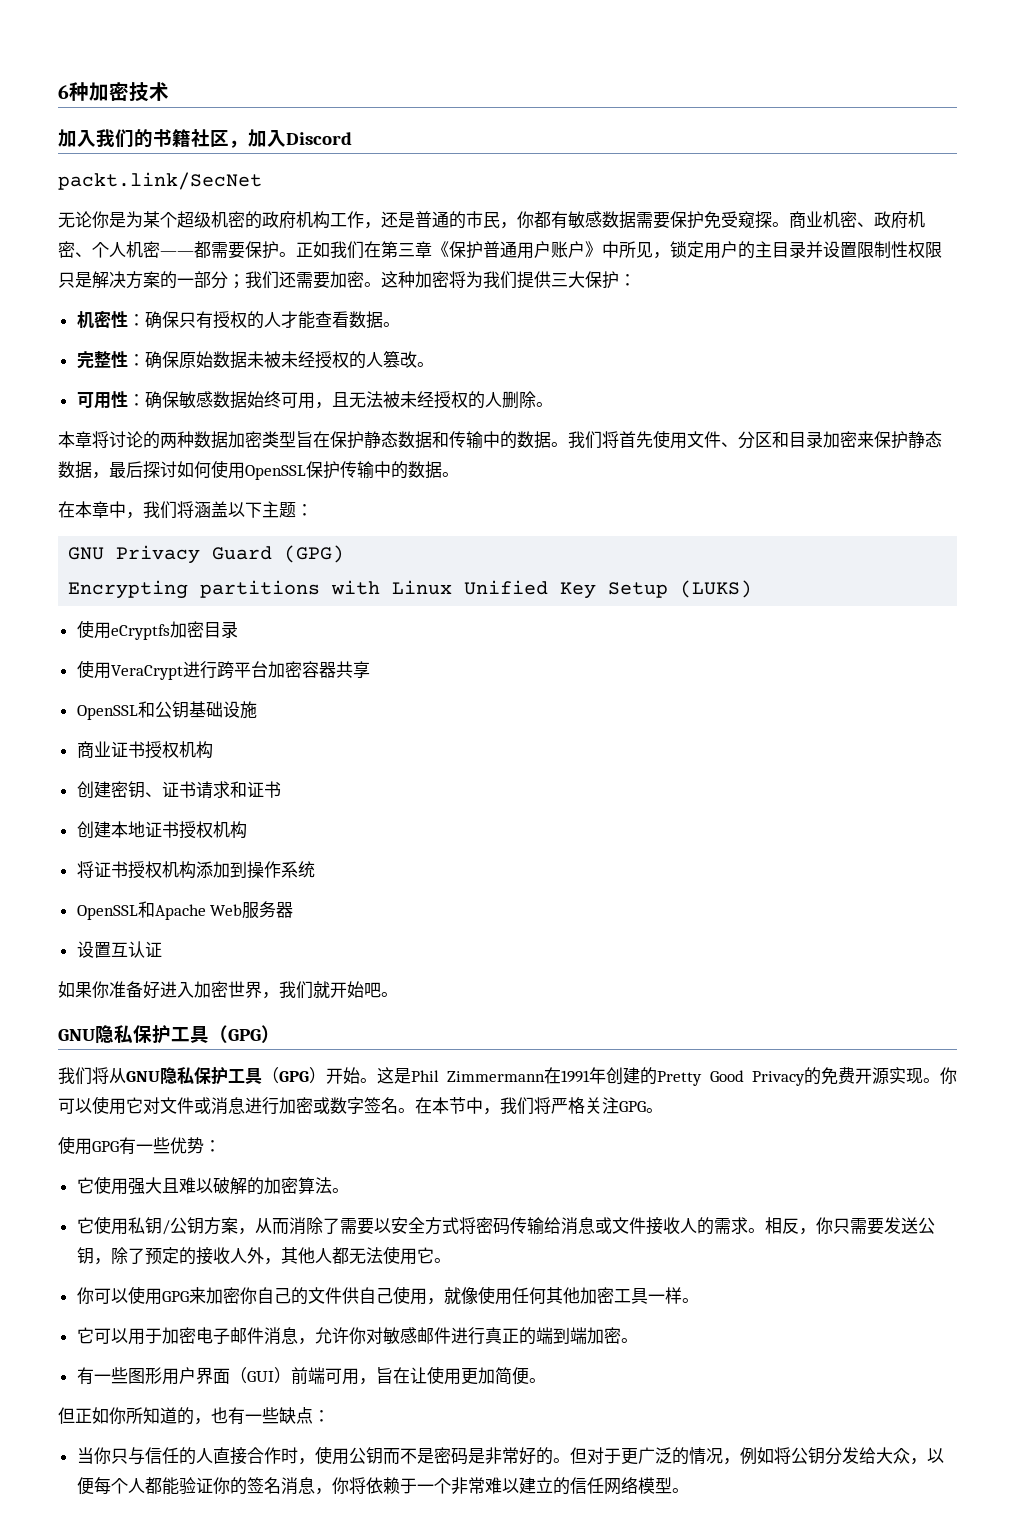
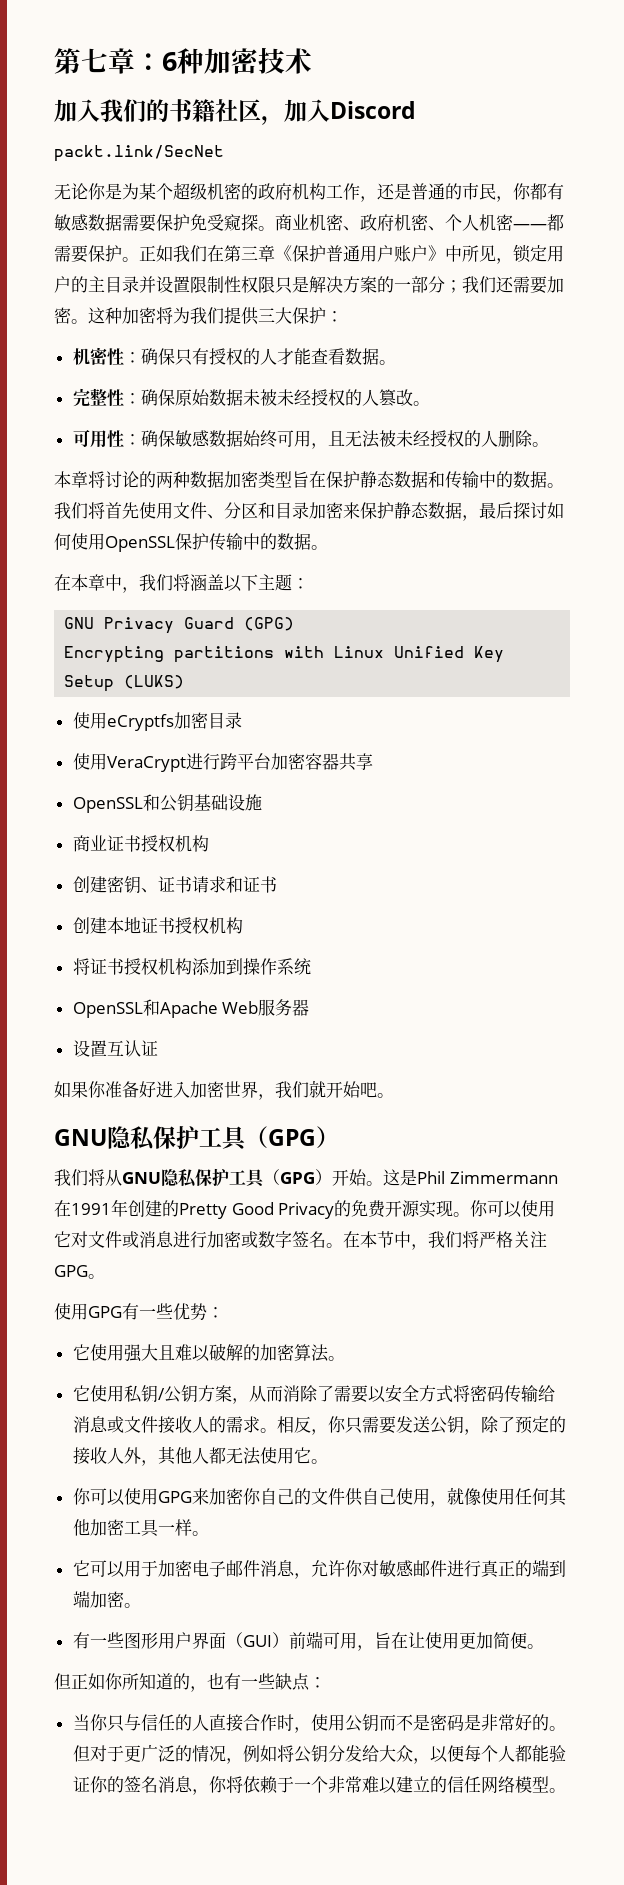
(58, 92) none -> [54,48,162,74] 第七章：

